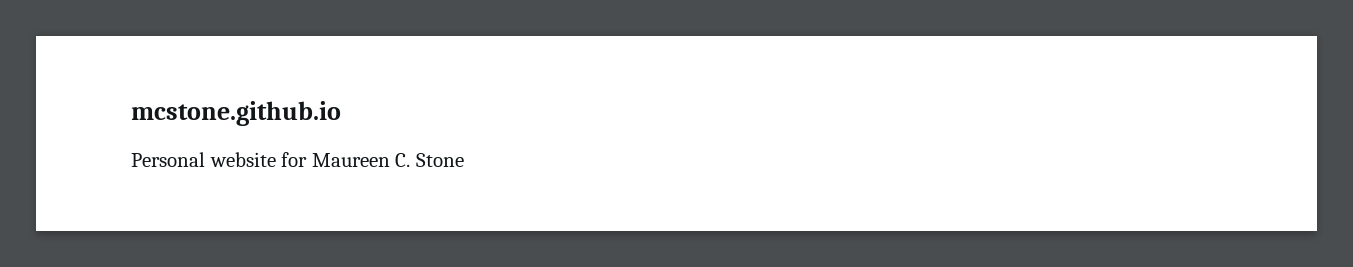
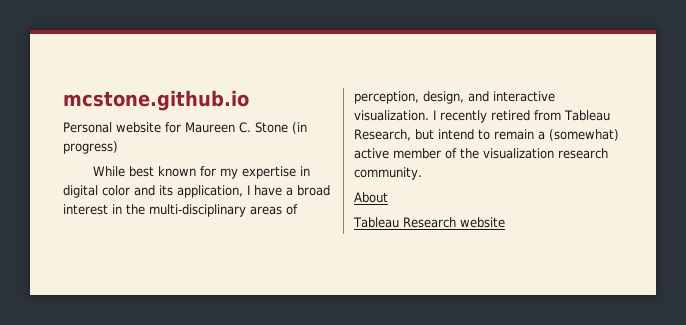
(464, 160) none -> [292,122,307,134] [63,141,118,154] [92,166,310,179] [63,185,330,198] [63,204,298,217] [354,91,555,104] [354,110,610,123] [354,129,619,141] [354,148,608,159] [354,167,422,180] [354,192,388,203] [353,217,505,228] (in progress) // While best known for my expertise in digital color and its application, I have a broad interest in the multi-disciplinary areas of perception, design, and interactive visualization. I recently retired from Tableau Research, but intend to remain a (somewhat) active member of the visualization research community. // About // Tableau Research website

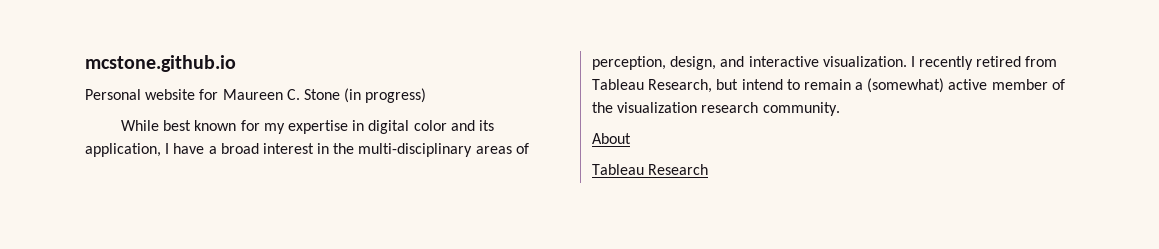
[459,217,505,228] website -> (709, 169) none

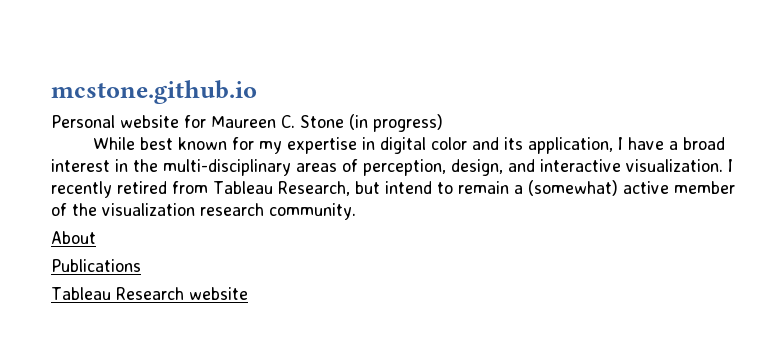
(631, 138) none -> [51,259,141,272] // Publications
(709, 169) none -> [188,287,248,300] website

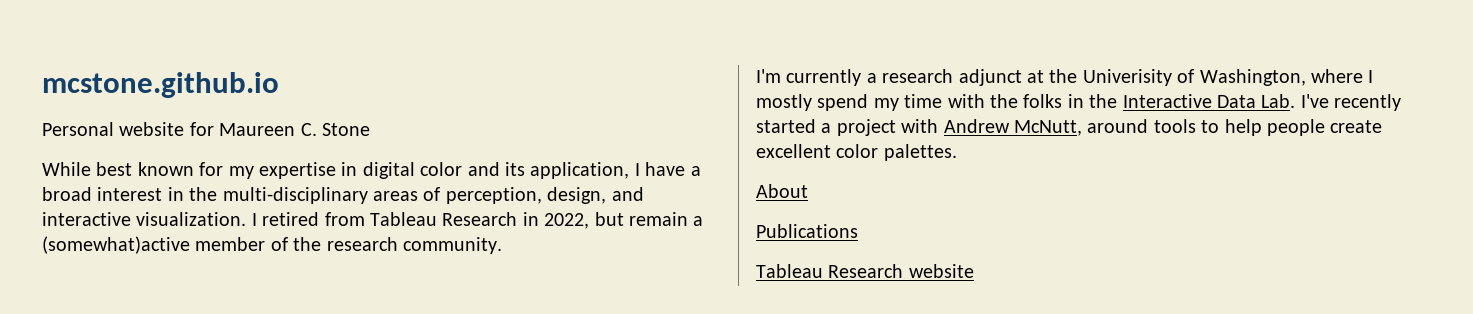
[349,114,443,132] (in progress) -> (370, 129) none
[51,181,112,198] recently -> (257, 219) none
[277,180,669,196] Research, but intend to remain a (somewhat) active -> [442,212,704,229] [42,236,190,254] Research in 2022, but remain a (somewhat)active
[102,203,195,216] visualization -> (322, 244) none
(356, 211) none -> [756,69,1374,86] [756,94,1402,111] [756,119,1383,136] [756,144,957,161] // I'm currently a research adjunct at the Univerisity of Washington, where I mostly spend my time with the folks in the Interactive Data Lab. I've recently started a project with Andrew McNutt, around tools to help people create excellent color palettes.

